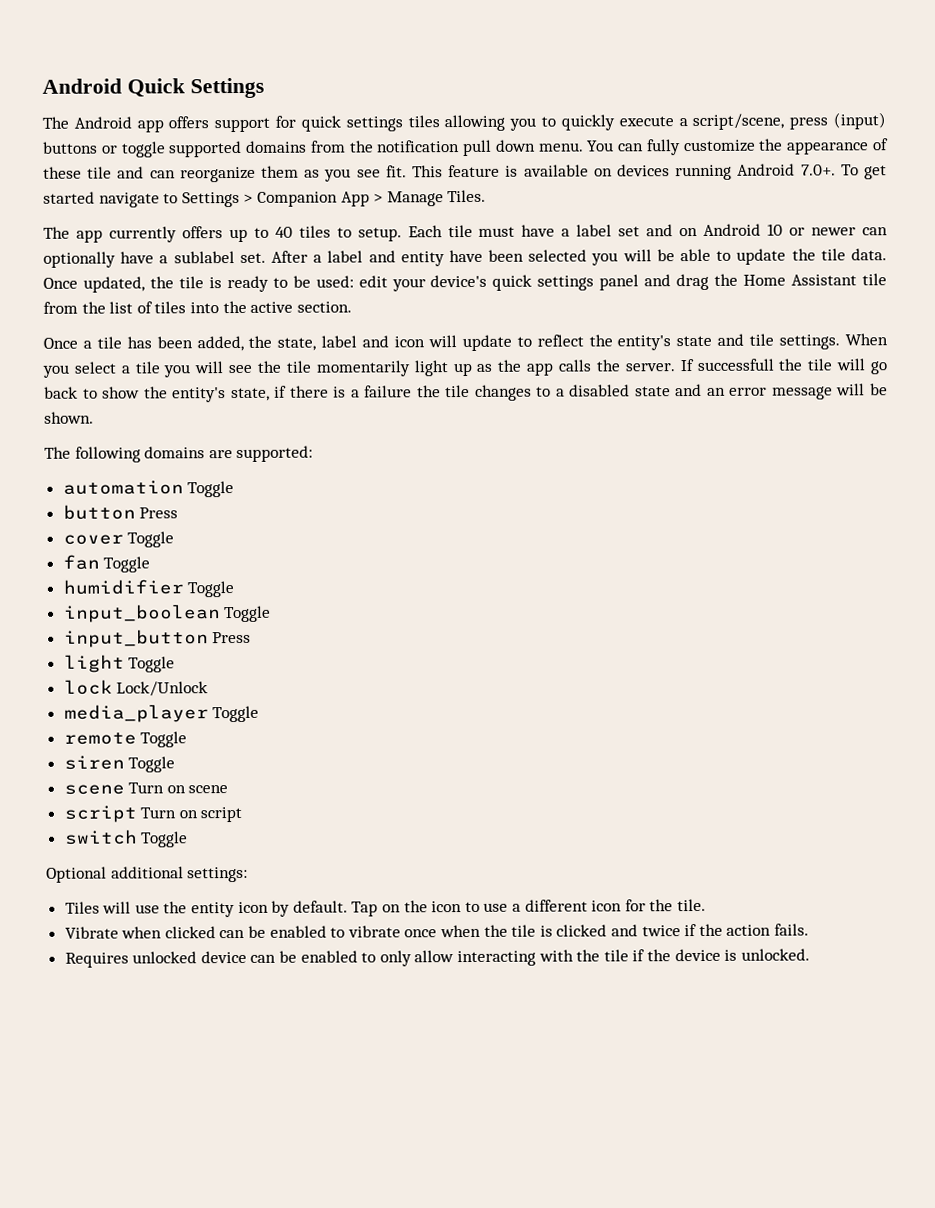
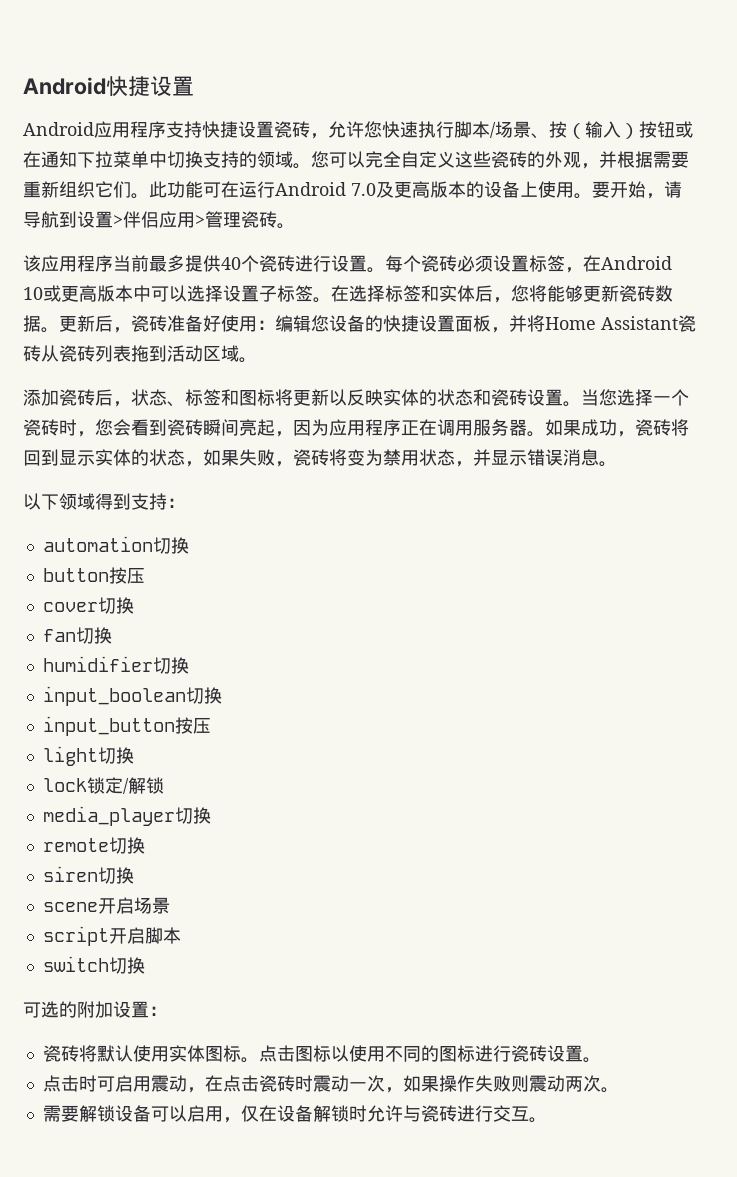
[42,77,264,99] [42,112,887,133] [42,138,889,158] [43,163,888,183] [43,189,487,208] [43,223,888,243] [43,248,887,268] [43,273,888,293] [43,300,352,314] [43,333,889,352] [42,358,888,378] [44,383,888,403] [44,411,94,424] [44,445,314,463] Android Quick Settings // The Android app offers support for quick settings tiles allowing you to quickly execute a script/scene, press (input) buttons or toggle supported domains from the notification pull down menu. You can fully customize the appearance of these tile and can reorganize them as you see fit. This feature is available on devices running Android 7.0+. To get started navigate to Settings > Companion App > Manage Tiles. // The app currently offers up to 40 tiles to setup. Each tile must have a label set and on Android 10 or newer can optionally have a sublabel set. After a label and entity have been selected you will be able to update the tile data. Once updated, the tile is ready to be used: edit your device's quick settings panel and drag the Home Assistant tile from the list of tiles into the active section. // Once a tile has been added, the state, label and icon will update to reflect the entity's state and tile settings. When you select a tile you will see the tile momentarily light up as the app calls the server. If successfull the tile will go back to show the entity's state, if there is a failure the tile changes to a disabled state and an error message will be shown. // The following domains are supported: -> [23,76,194,97] [23,121,693,139] [23,151,689,169] [23,181,682,199] [23,211,295,229] [23,255,672,273] [23,285,673,303] [23,315,696,333] [23,345,257,363] [23,389,689,407] [23,419,689,437] [23,449,617,467] [23,493,185,510] Android快捷设置 // Android应用程序支持快捷设置瓷砖，允许您快速执行脚本/场景、按（输入）按钮或在通知下拉菜单中切换支持的领域。您可以完全自定义这些瓷砖的外观，并根据需要重新组织它们。此功能可在运行Android 7.0及更高版本的设备上使用。要开始，请导航到设置>伴侣应用>管理瓷砖。 // 该应用程序当前最多提供40个瓷砖进行设置。每个瓷砖必须设置标签，在Android 10或更高版本中可以选择设置子标签。在选择标签和实体后，您将能够更新瓷砖数据。更新后，瓷砖准备好使用：编辑您设备的快捷设置面板，并将Home Assistant瓷砖从瓷砖列表拖到活动区域。 // 添加瓷砖后，状态、标签和图标将更新以反映实体的状态和瓷砖设置。当您选择一个瓷砖时，您会看到瓷砖瞬间亮起，因为应用程序正在调用服务器。如果成功，瓷砖将回到显示实体的状态，如果失败，瓷砖将变为禁用状态，并显示错误消息。 // 以下领域得到支持：
[187,481,235,498] Toggle -> [152,537,189,554] 切换
[139,507,179,519] Press -> [108,567,145,584] 按压
[127,531,175,548] Toggle -> [97,597,134,614] 切换
[103,556,151,573] Toggle -> [75,627,112,644] 切换
[187,581,235,598] Toggle -> [152,657,189,674] 切换
[224,605,272,623] Toggle -> [185,687,222,704] 切换
[212,631,252,644] [63,654,176,673] Press // light Toggle -> [174,717,211,734] [42,746,134,766] 按压 // light切换
[116,681,209,697] Lock/Unlock -> [86,777,164,794] 锁定/解锁
[212,705,260,723] Toggle -> [174,807,211,824] 切换
[140,731,188,748] Toggle -> [108,837,145,854] 切换
[128,756,176,773] [63,782,229,795] [63,805,243,823] [63,829,189,848] [46,866,249,883] [64,898,706,918] [64,923,809,939] [64,948,810,968] Toggle // scene Turn on scene // script Turn on script // switch Toggle // Optional additional settings: // Tiles will use the entity icon by default. Tap on the icon to use a different icon for the tile. // Vibrate when clicked can be enabled to vibrate once when the tile is clicked and twice if the action fails. // Requires unlocked device can be enabled to only allow interacting with the tile if the device is unlocked. -> [97,867,134,884] [42,897,170,914] [42,926,181,946] [42,956,145,974] [23,1001,167,1018] [42,1045,601,1063] [42,1075,619,1093] [42,1105,547,1123] 切换 // scene开启场景 // script开启脚本 // switch切换 // 可选的附加设置： // 瓷砖将默认使用实体图标。点击图标以使用不同的图标进行瓷砖设置。 // 点击时可启用震动，在点击瓷砖时震动一次，如果操作失败则震动两次。 // 需要解锁设备可以启用，仅在设备解锁时允许与瓷砖进行交互。

